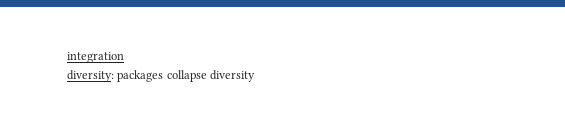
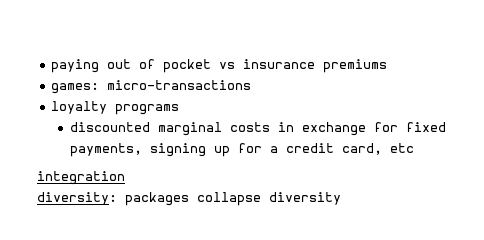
(67, 57) none -> [51,59,388,73] [51,80,252,94] [51,101,180,115] [69,122,446,136] [69,143,414,157] paying out of pocket vs insurance premiums // games: micro-transactions // loyalty programs // discounted marginal costs in exchange for fixed payments, signing up for a credit card, etc //

